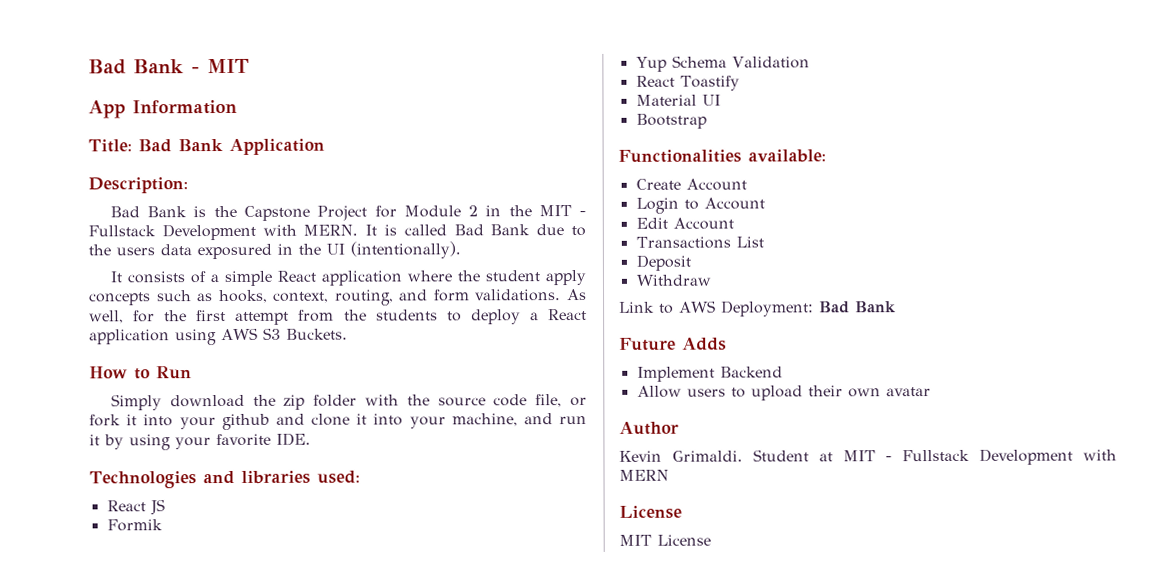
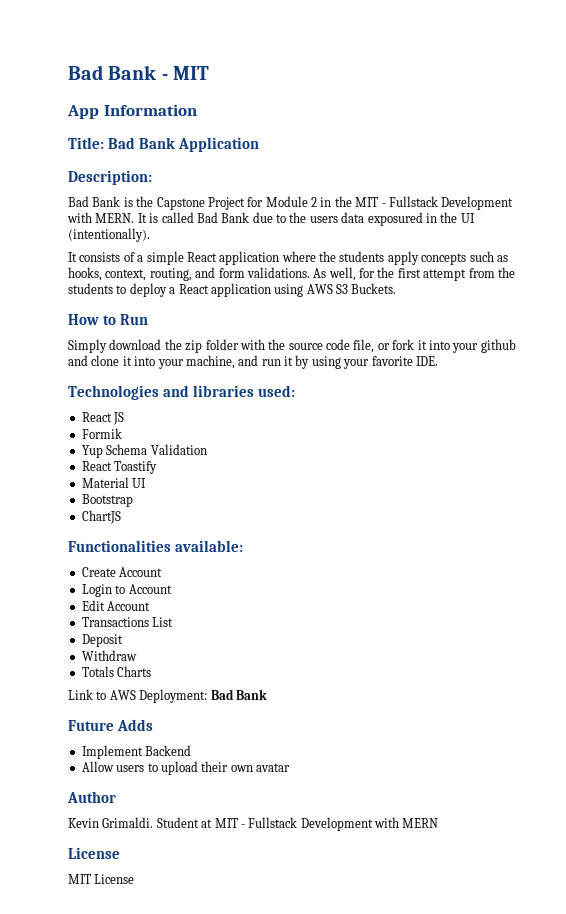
[484,270,540,282] student -> [339,251,385,262] students
(707, 121) none -> [81,510,121,524] // ChartJS
(711, 280) none -> [81,666,152,677] // Totals Charts

